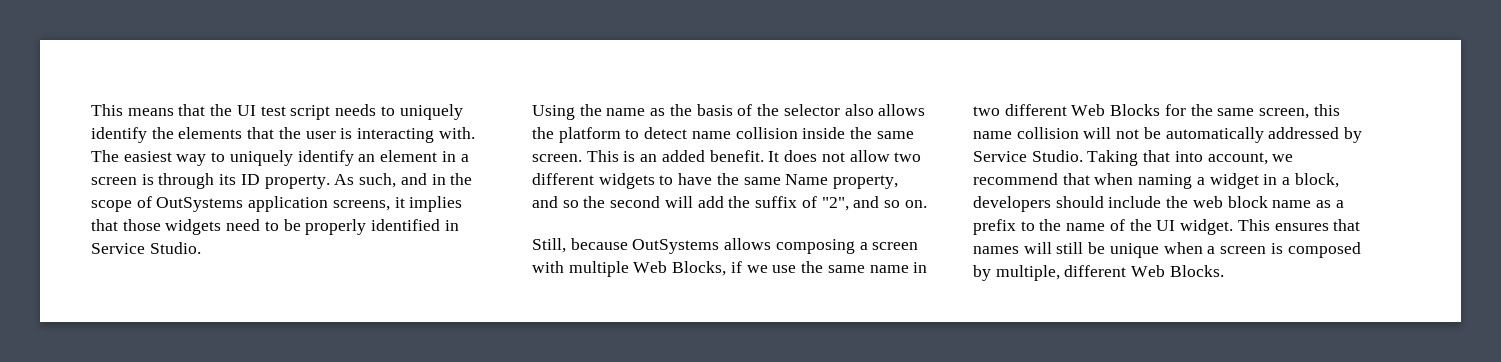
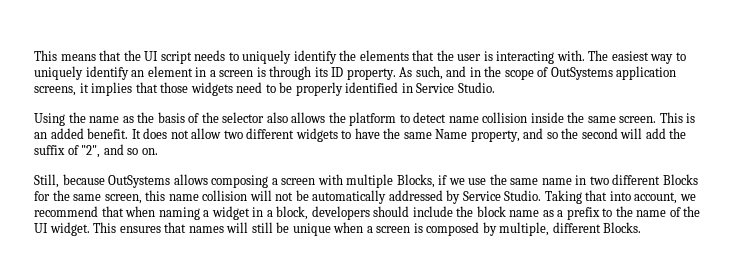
[260,106,286,116] test -> (159, 56) none
[633,261,668,273] Web -> (394, 181) none
[1071,104,1106,116] Web -> (661, 179) none
[1192,196,1223,208] web -> (474, 211) none
[1131,265,1166,277] Web -> (601, 227) none

